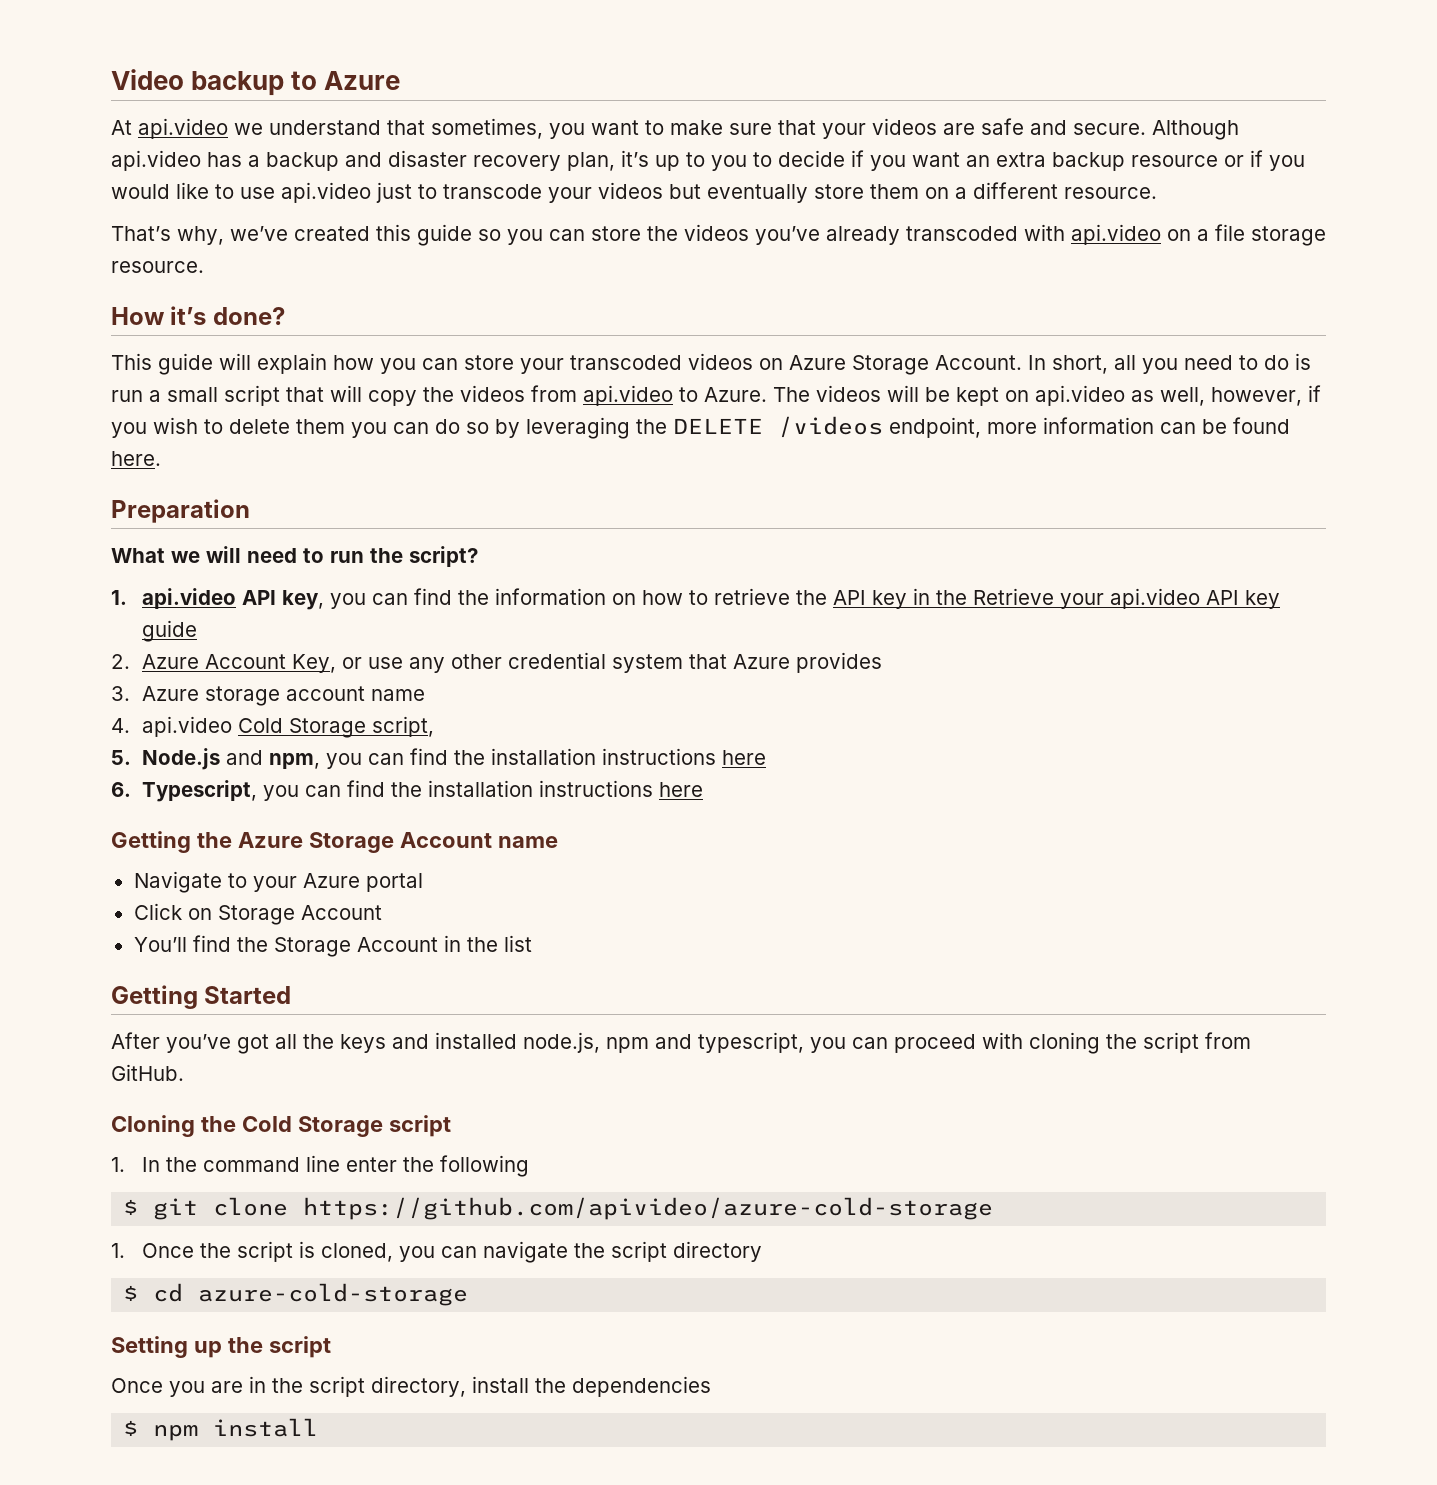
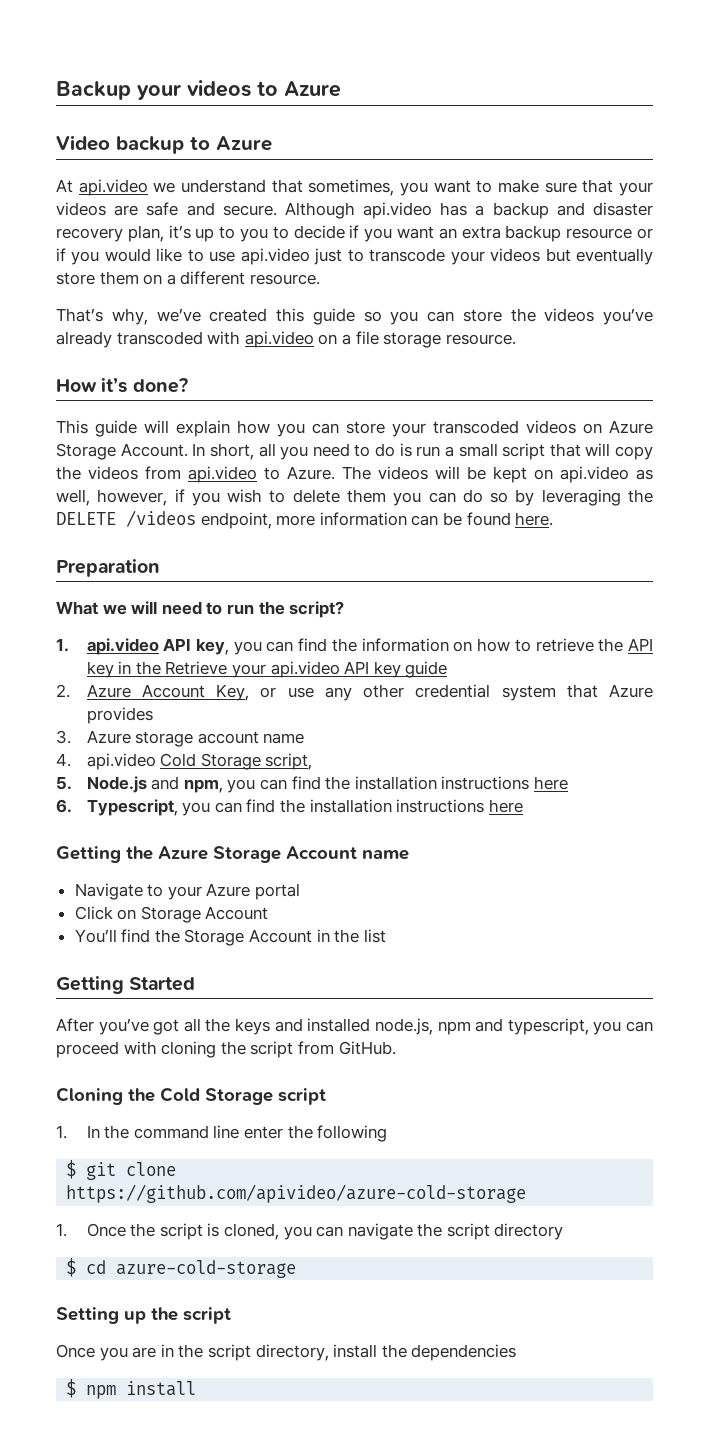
(111, 79) none -> [56,80,341,100] Backup your videos to Azure //

